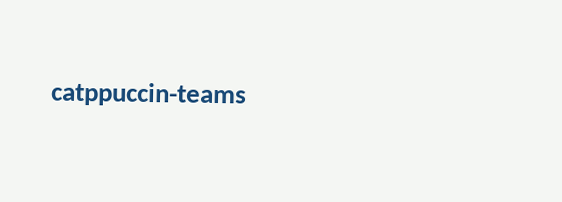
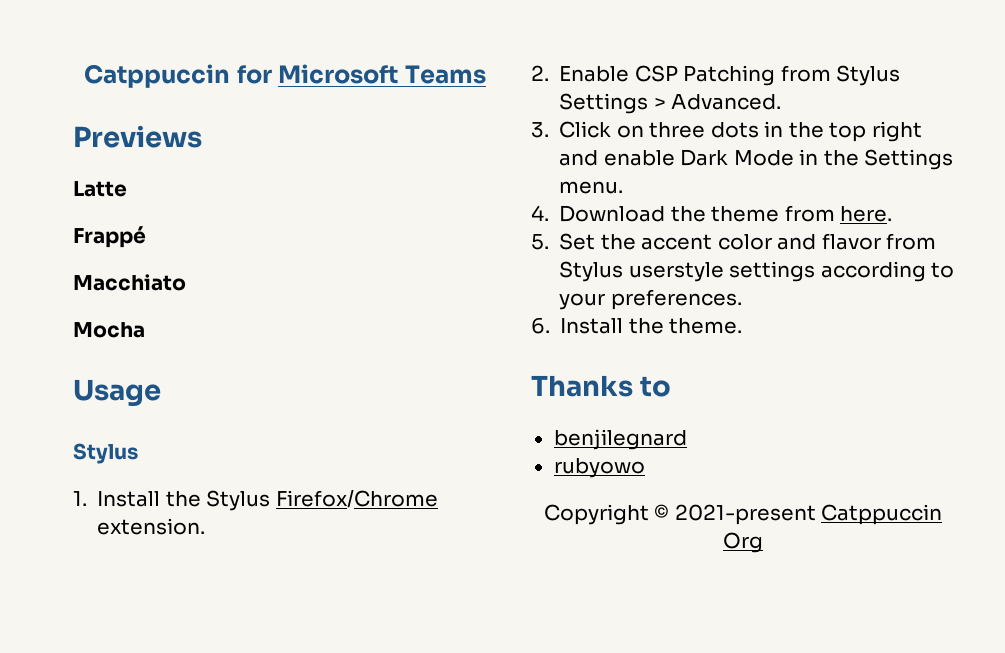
[50,81,247,108] catppuccin-teams -> [84,64,486,88] [73,125,202,148] [73,181,127,197] [73,226,146,248] [73,274,186,291] [73,322,145,338] [73,379,161,406] [73,443,138,464] [73,490,438,511] [97,518,206,535] [531,65,901,86] [559,93,782,114] [531,121,922,142] [559,149,954,170] [559,181,624,194] [531,205,893,222] [531,233,937,250] [559,261,955,282] [559,289,742,310] [531,317,743,334] [531,375,672,397] [553,429,687,450] [553,458,645,478] [543,504,943,525] [723,532,763,553] Catppuccin for Microsoft Teams // Previews // Latte // Frappé // Macchiato // Mocha // Usage // Stylus // 1. Install the Stylus Firefox/Chrome extension. // 2. Enable CSP Patching from Stylus Settings > Advanced. // 3. Click on three dots in the top right and enable Dark Mode in the Settings menu. // 4. Download the theme from here. // 5. Set the accent color and flavor from Stylus userstyle settings according to your preferences. // 6. Install the theme. // Thanks to // benjilegnard // rubyowo // Copyright © 2021-present Catppuccin Org

